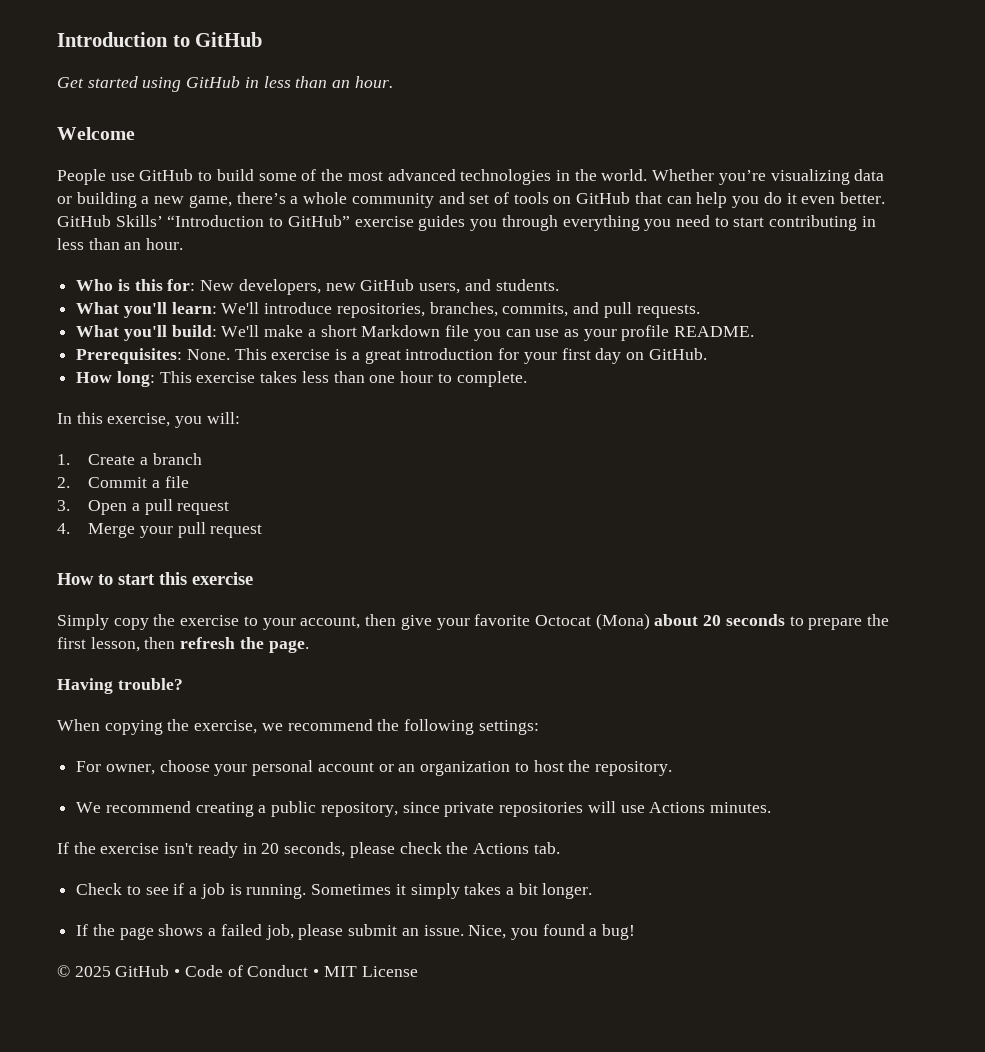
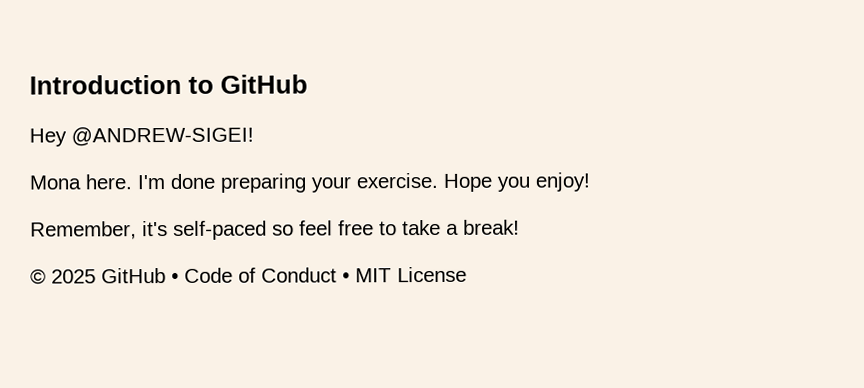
[57,76,393,92] [57,127,135,140] [57,169,885,185] [57,192,885,208] [57,215,876,231] [57,238,184,250] [76,279,559,295] [76,302,700,318] [76,325,755,341] [76,348,707,364] [76,371,527,387] [57,412,240,428] [57,453,202,465] [57,476,189,488] [57,499,230,515] [57,522,263,538] [57,572,253,585] [57,613,890,630] [57,637,309,653] [57,678,183,694] [57,719,539,735] [76,760,672,776] [76,801,771,817] [57,842,560,858] [76,883,593,899] [76,924,636,940] Get started using GitHub in less than an hour. // Welcome // People use GitHub to build some of the most advanced technologies in the world. Whether you’re visualizing data or building a new game, there’s a whole community and set of tools on GitHub that can help you do it even better. GitHub Skills’ “Introduction to GitHub” exercise guides you through everything you need to start contributing in less than an hour. // Who is this for: New developers, new GitHub users, and students. // What you'll learn: We'll introduce repositories, branches, commits, and pull requests. // What you'll build: We'll make a short Markdown file you can use as your profile README. // Prerequisites: None. This exercise is a great introduction for your first day on GitHub. // How long: This exercise takes less than one hour to complete. // In this exercise, you will: // 1. Create a branch // 2. Commit a file // 3. Open a pull request // 4. Merge your pull request // How to start this exercise // Simply copy the exercise to your account, then give your favorite Octocat (Mona) about 20 seconds to prepare the first lesson, then refresh the page. // Having trouble? // When copying the exercise, we recommend the following settings: // For owner, choose your personal account or an organization to host the repository. // We recommend creating a public repository, since private repositories will use Actions minutes. // If the exercise isn't ready in 20 seconds, please check the Actions tab. // Check to see if a job is running. Sometimes it simply takes a bit longer. // If the page shows a failed job, please submit an issue. Nice, you found a bug! -> [29,126,254,147] [29,172,590,193] [30,219,520,240] Hey @ANDREW-SIGEI! // Mona here. I'm done preparing your exercise. Hope you enjoy! // Remember, it's self-paced so feel free to take a break!

